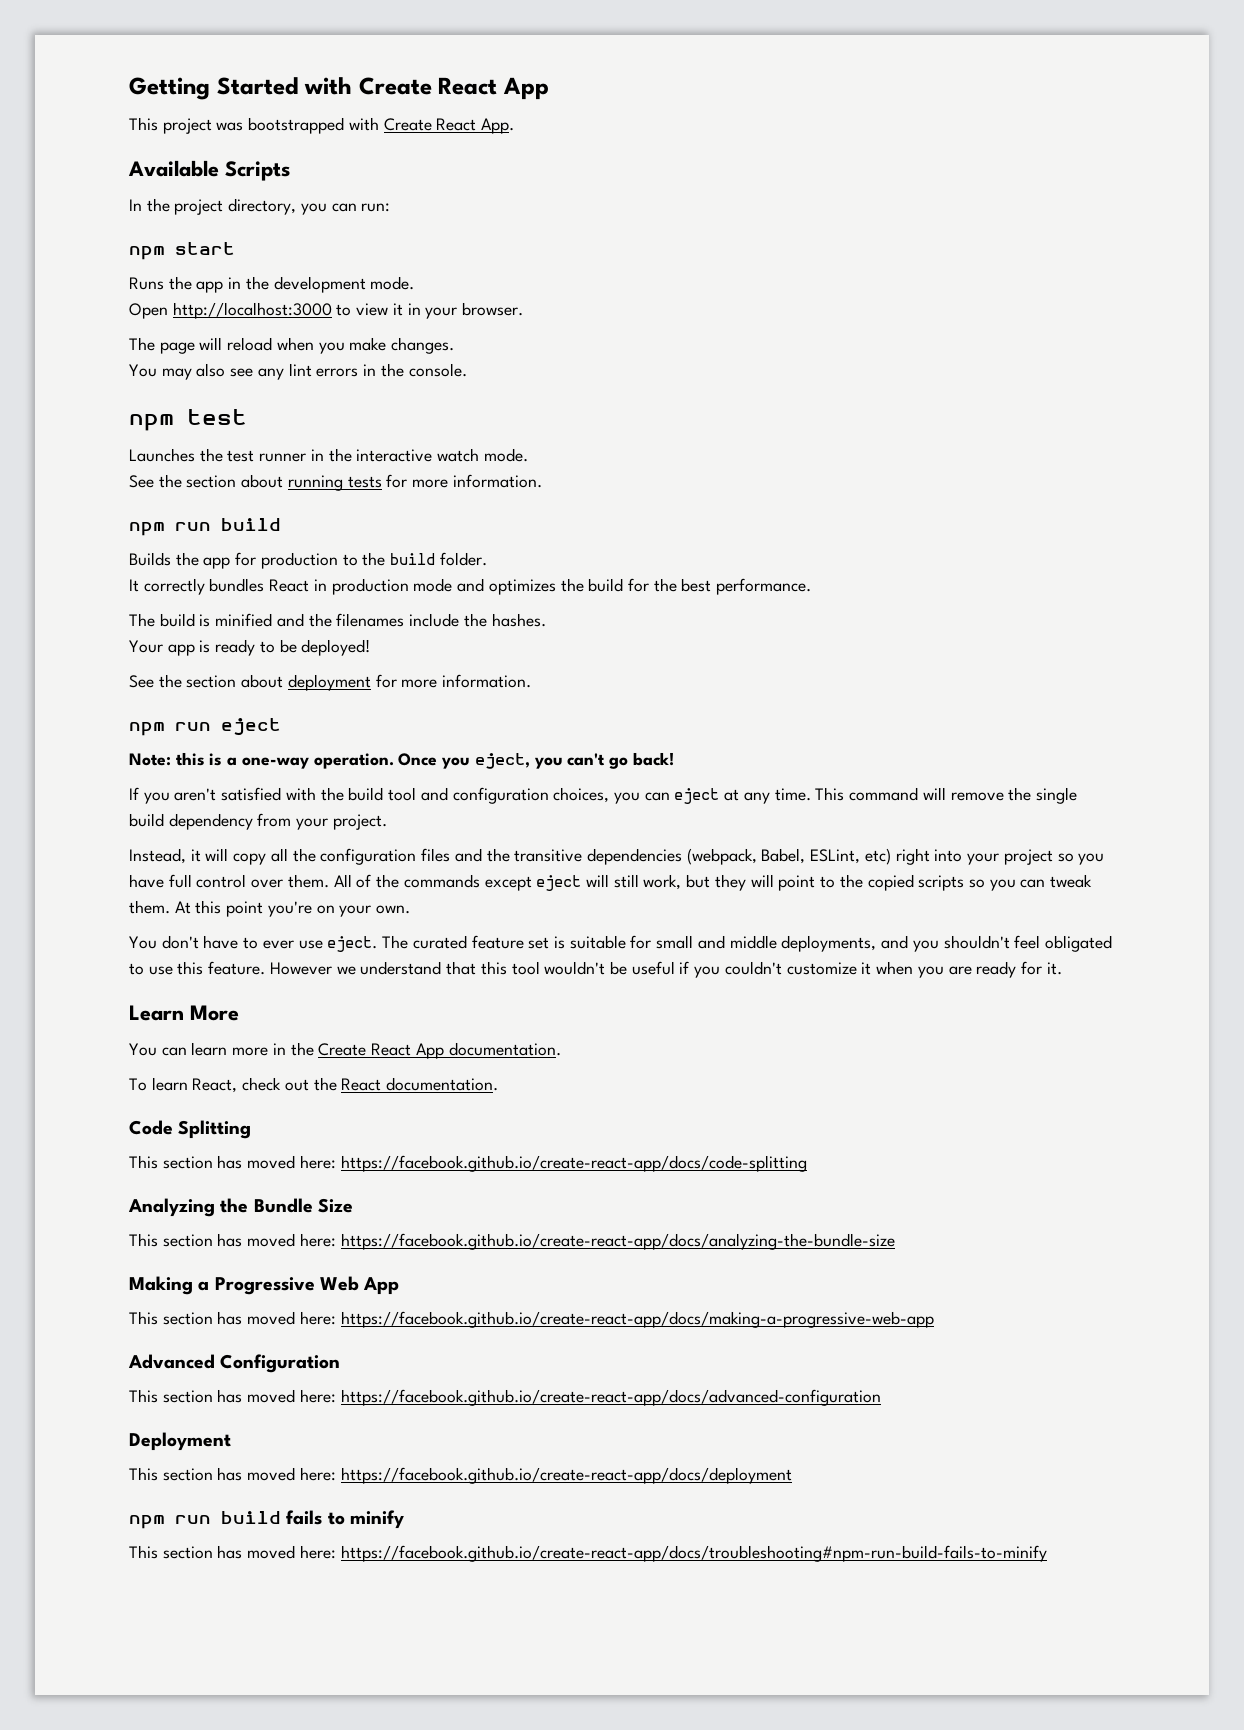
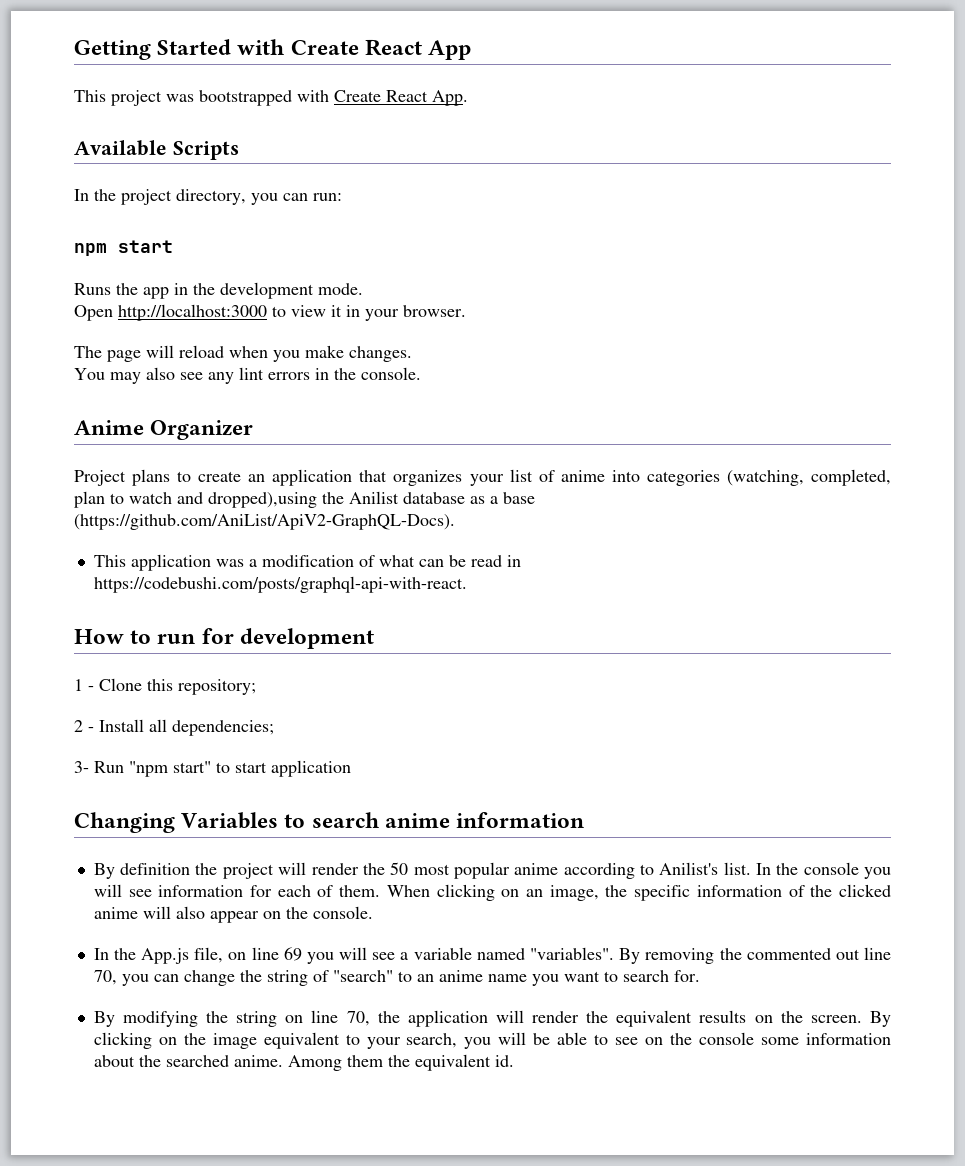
[129,409,247,431] [129,448,528,462] [129,474,542,491] [129,518,281,536] [129,552,487,569] [129,578,812,595] [129,613,546,627] [129,639,371,656] [129,674,532,691] [129,718,281,736] [129,752,674,769] [129,787,1077,804] [129,813,387,830] [129,848,1105,865] [129,874,1093,891] [129,900,411,917] [129,935,1112,952] [129,961,1062,978] [129,1005,239,1021] [129,1042,561,1059] [129,1077,499,1093] [129,1120,252,1139] [129,1155,807,1172] [128,1198,353,1217] [129,1233,895,1250] [129,1276,400,1295] [129,1311,934,1328] [128,1354,341,1373] [129,1389,881,1406] [129,1432,231,1451] [129,1467,792,1484] [129,1510,404,1529] [129,1545,1047,1562] npm test // Launches the test runner in the interactive watch mode. // See the section about running tests for more information. // npm run build // Builds the app for production to the build folder. // It correctly bundles React in production mode and optimizes the build for the best performance. // The build is minified and the filenames include the hashes. // Your app is ready to be deployed! // See the section about deployment for more information. // npm run eject // Note: this is a one-way operation. Once you eject, you can't go back! // If you aren't satisfied with the build tool and configuration choices, you can eject at any time. This command will remove the single build dependency from your project. // Instead, it will copy all the configuration files and the transitive dependencies (webpack, Babel, ESLint, etc) right into your project so you have full control over them. All of the commands except eject will still work, but they will point to the copied scripts so you can tweak them. At this point you're on your own. // You don't have to ever use eject. The curated feature set is suitable for small and middle deployments, and you shouldn't feel obligated to use this feature. However we understand that this tool wouldn't be useful if you couldn't customize it when you are ready for it. // Learn More // You can learn more in the Create React App documentation. // To learn React, check out the React documentation. // Code Splitting // This section has moved here: https://facebook.github.io/create-react-app/docs/code-splitting // Analyzing the Bundle Size // This section has moved here: https://facebook.github.io/create-react-app/docs/analyzing-the-bundle-size // Making a Progressive Web App // This section has moved here: https://facebook.github.io/create-react-app/docs/making-a-progressive-web-app // Advanced Configuration // This section has moved here: https://facebook.github.io/create-react-app/docs/advanced-configuration // Deployment // This section has moved here: https://facebook.github.io/create-react-app/docs/deployment // npm run build fails to minify // This section has moved here: https://facebook.github.io/create-react-app/docs/troubleshooting#npm-run-build-fails-to-minify -> [74,420,254,440] [74,469,892,486] [74,491,535,508] [74,514,455,530] [93,554,521,571] [93,576,467,593] [74,628,374,649] [74,678,256,695] [74,719,274,736] [74,760,351,777] [74,812,585,833] [93,862,891,879] [93,884,892,901] [93,906,373,923] [93,947,892,964] [93,970,700,986] [93,1010,891,1027] [93,1032,891,1049] [93,1054,514,1071] Anime Organizer // Project plans to create an application that organizes your list of anime into categories (watching, completed, plan to watch and dropped),using the Anilist database as a base (https://github.com/AniList/ApiV2-GraphQL-Docs). // This application was a modification of what can be read in https://codebushi.com/posts/graphql-api-with-react. // How to run for development // 1 - Clone this repository; // 2 - Install all dependencies; // 3- Run "npm start" to start application // Changing Variables to search anime information // By definition the project will render the 50 most popular anime according to Anilist's list. In the console you will see information for each of them. When clicking on an image, the specific information of the clicked anime will also appear on the console. // In the App.js file, on line 69 you will see a variable named "variables". By removing the commented out line 70, you can change the string of "search" to an anime name you want to search for. // By modifying the string on line 70, the application will render the equivalent results on the screen. By clicking on the image equivalent to your search, you will be able to see on the console some information about the searched anime. Among them the equivalent id.

